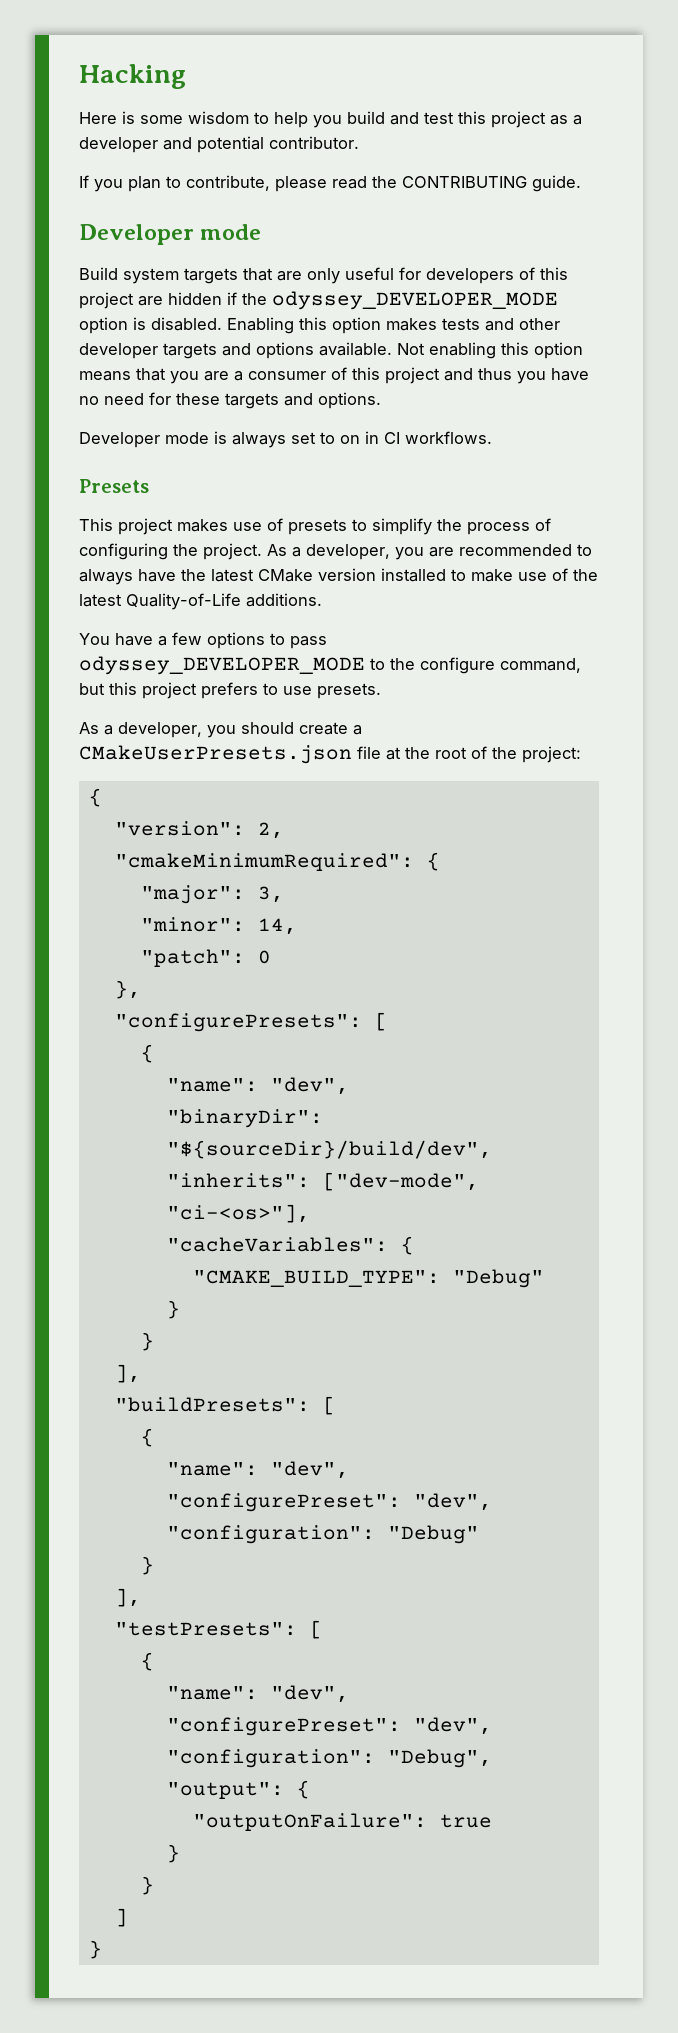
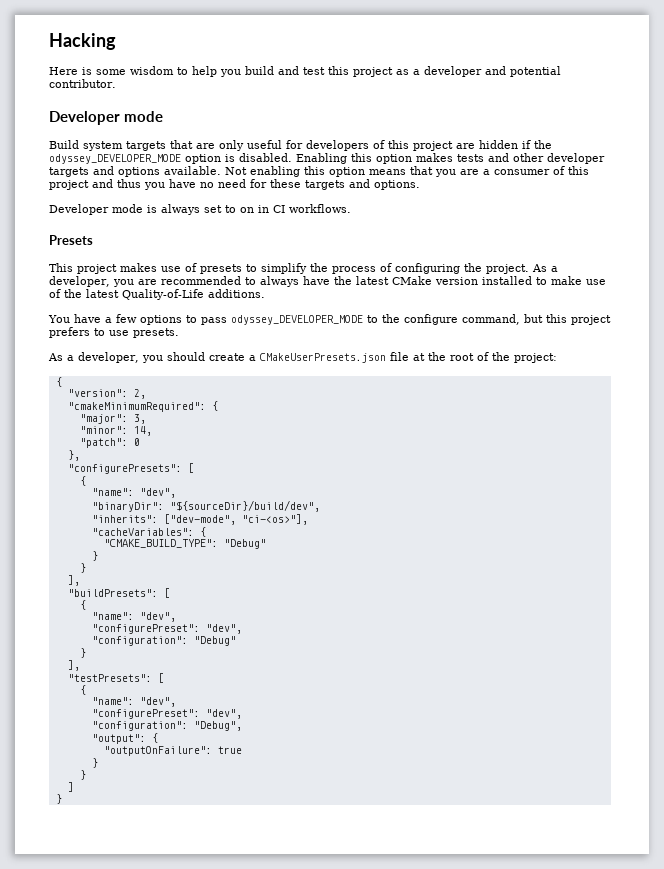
[79,175,581,192] // If you plan to contribute, please read the CONTRIBUTING guide. -> (116, 83) none

